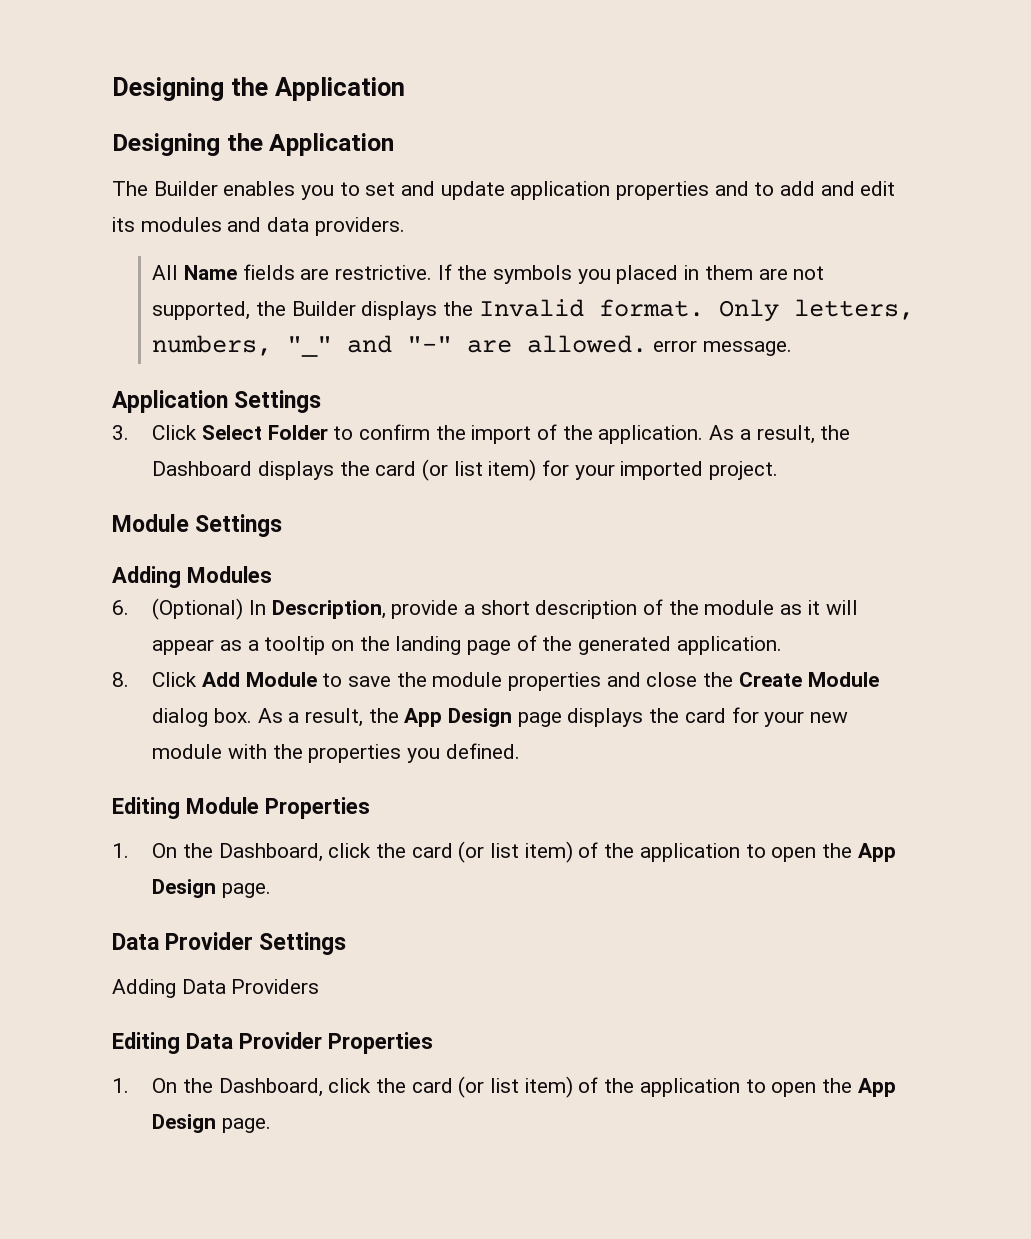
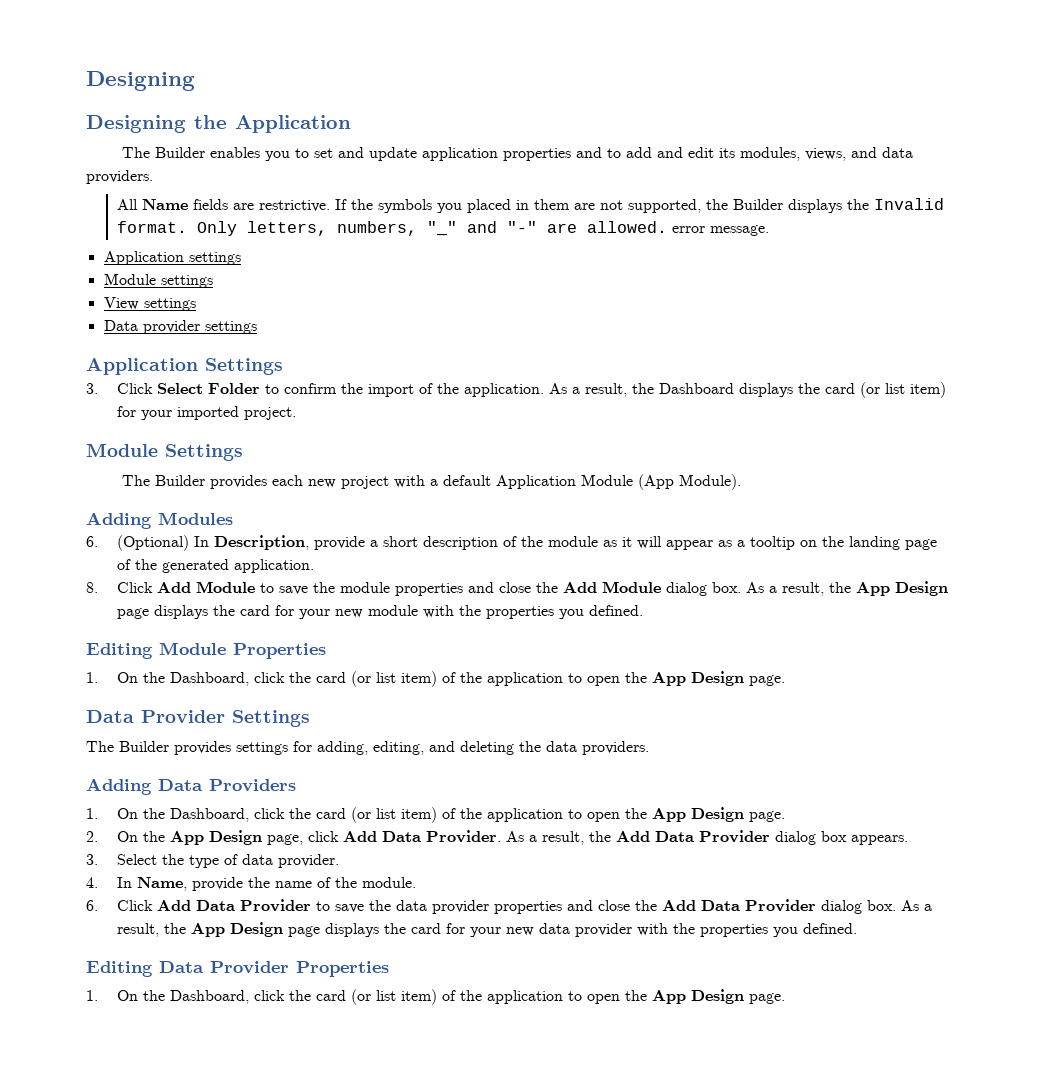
[112,77,405,101] Designing the Application -> [86,71,195,91] Designing
[140,217,222,232] modules -> [739,147,846,161] modules, views,
(792, 348) none -> [103,251,241,265] [103,273,213,288] [103,297,196,311] [103,320,257,334] // Application settings // Module settings // View settings // Data provider settings
(283, 525) none -> [121,474,741,490] // The Builder provides each new project with a default Application Module (App Module).
[738,672,802,687] Create -> [562,582,597,593] Add
[112,979,320,998] Adding Data Providers -> [86,741,649,755] [86,778,296,795] [86,807,785,823] [86,830,908,845] [86,854,339,868] [86,877,416,891] [86,899,932,914] [116,922,857,937] The Builder provides settings for adding, editing, and deleting the data providers. // Adding Data Providers // 1. On the Dashboard, click the card (or list item) of the application to open the App Design page. // 2. On the App Design page, click Add Data Provider. As a result, the Add Data Provider dialog box appears. // 3. Select the type of data provider. // 4. In Name, provide the name of the module. // 6. Click Add Data Provider to save the data provider properties and close the Add Data Provider dialog box. As a result, the App Design page displays the card for your new data provider with the properties you defined.

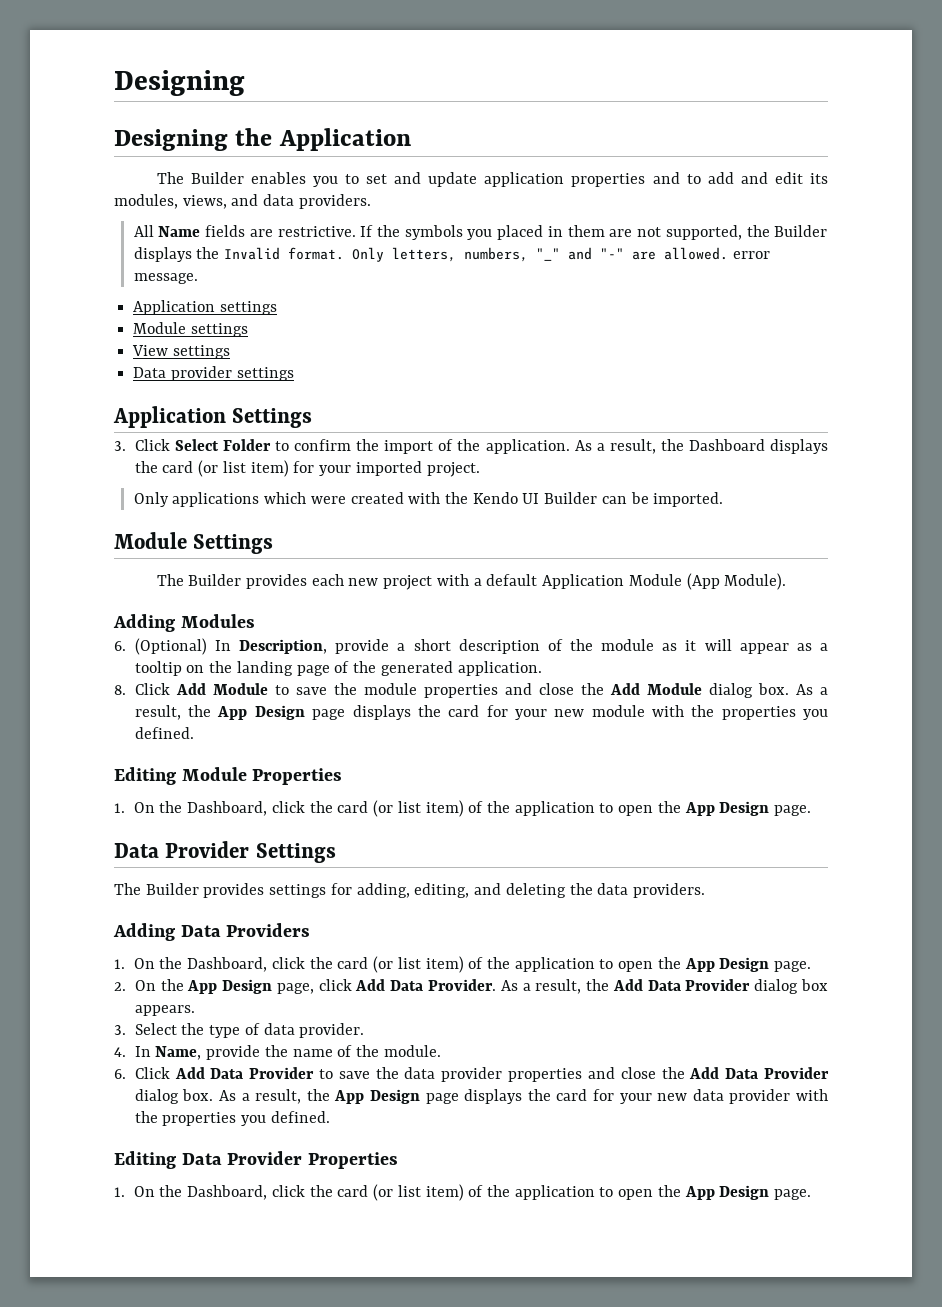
(296, 413) none -> [133,492,724,507] // Only applications which were created with the Kendo UI Builder can be imported.

